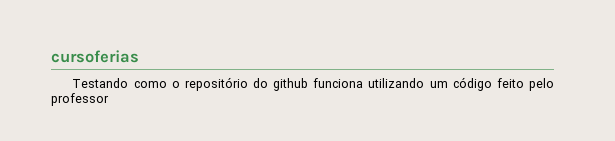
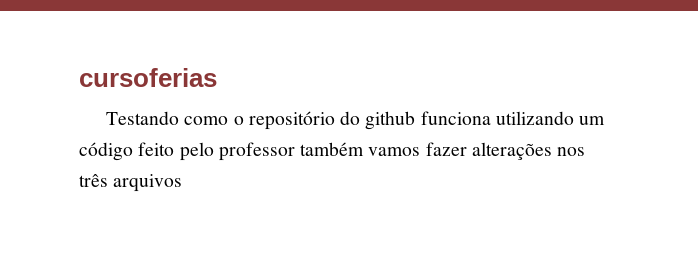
(109, 99) none -> [300,142,586,160] [79,174,183,192] também vamos fazer alterações nos três arquivos

